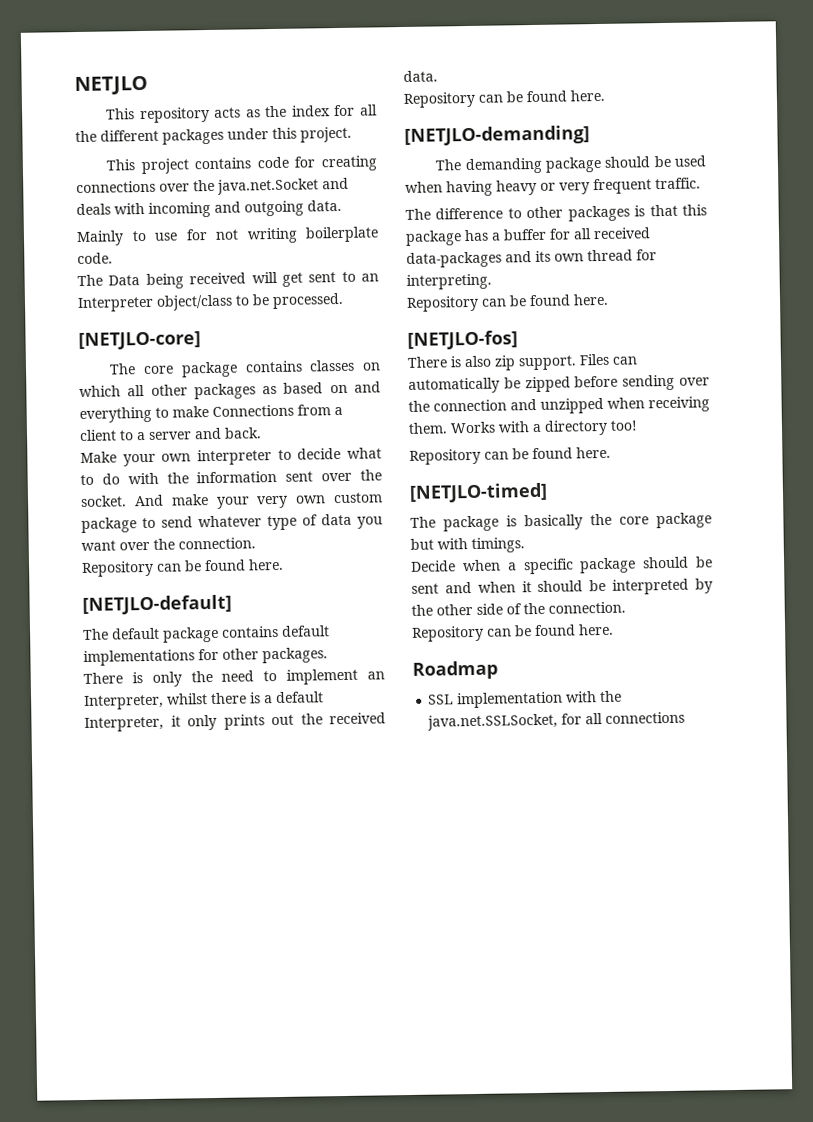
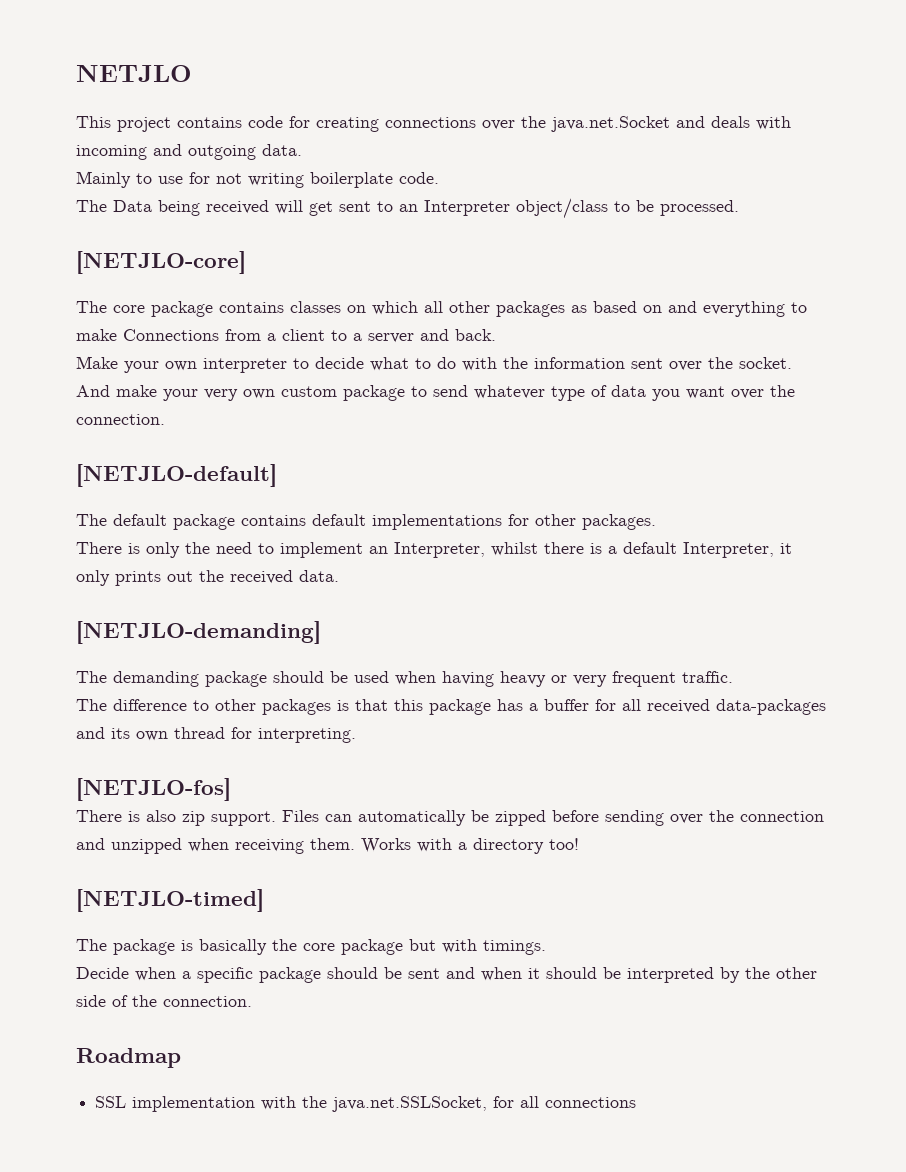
[106,104,378,124] [75,126,352,145] // This repository acts as the index for all the different packages under this project. -> (192, 73) none
[81,558,284,577] // Repository can be found here. -> (165, 419) none
[403,89,605,108] // Repository can be found here. -> (339, 576) none
[406,293,609,312] // Repository can be found here. -> (356, 735) none
[409,446,611,465] // Repository can be found here. -> (579, 844) none
[412,623,614,642] // Repository can be found here. -> (252, 1001) none

